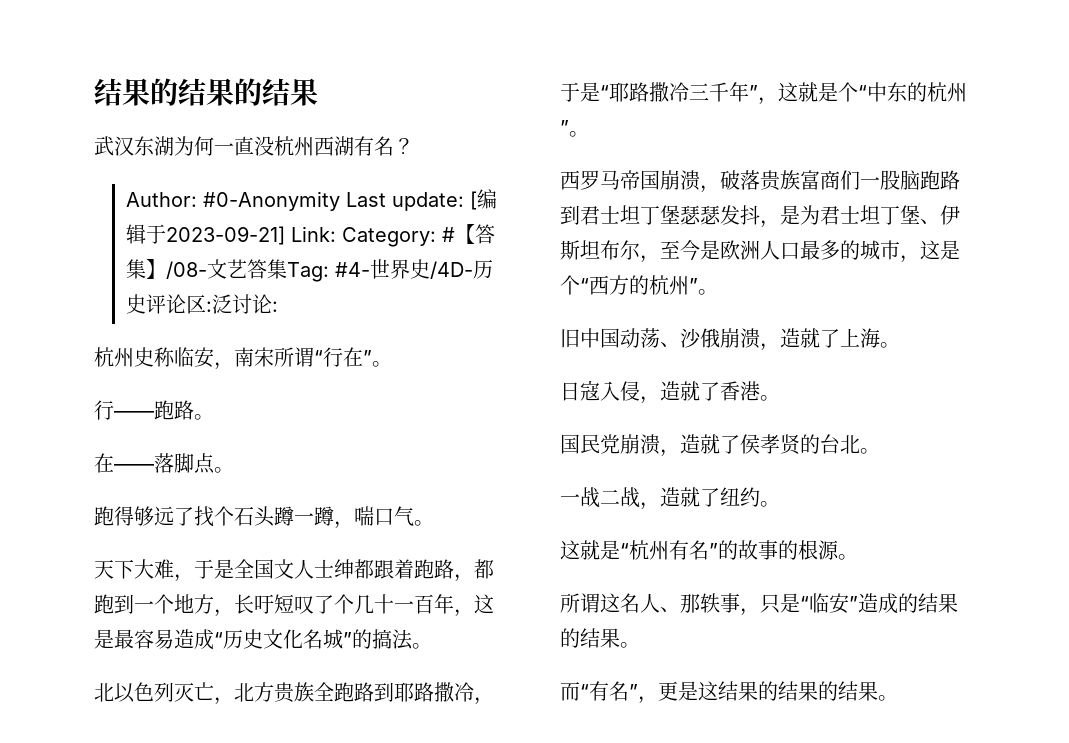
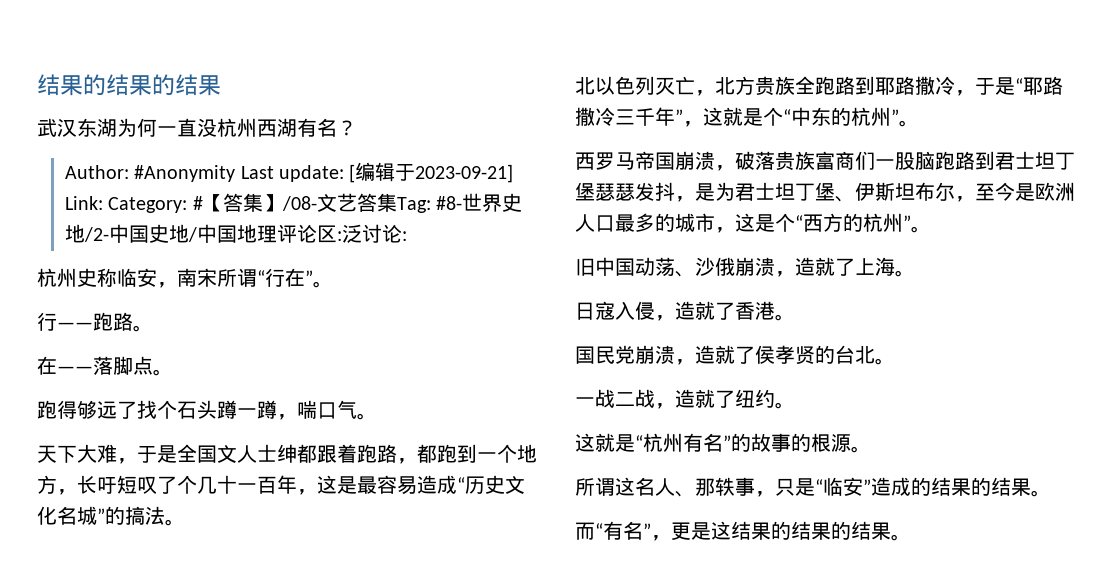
[203,191,341,211] #0-Anonymity -> [134,165,236,182] #Anonymity
[335,259,494,279] [126,294,147,314] #4-世界史/4D-历史 -> [436,193,523,212] [64,224,277,243] #8-世界史地/2-中国史地/中国地理

